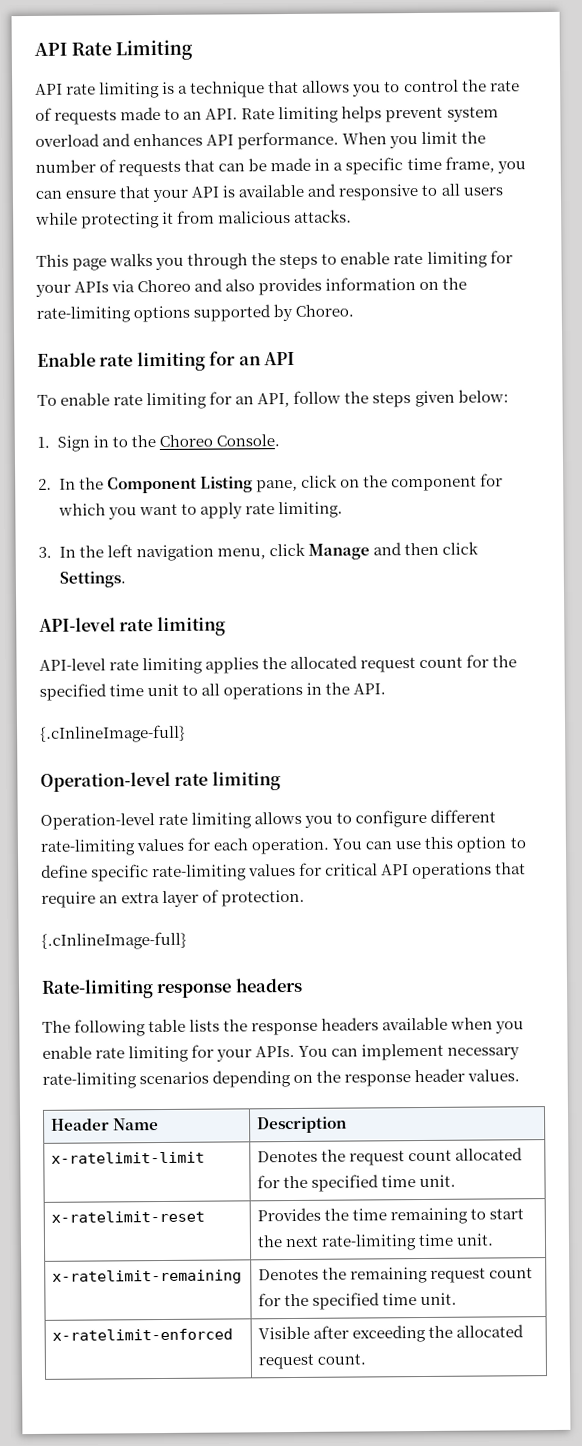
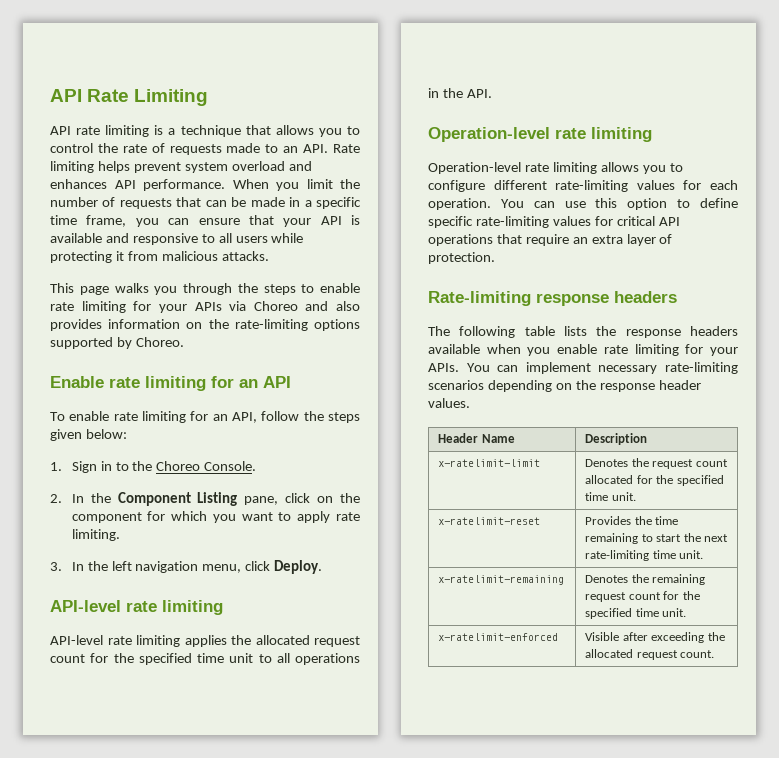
[307,541,479,560] [58,571,126,588] Manage and then click Settings. -> [274,560,323,574] Deploy.
[40,724,186,743] // {.cInlineImage-full} -> (492, 93) none
[41,931,187,950] // {.cInlineImage-full} -> (495, 258) none

